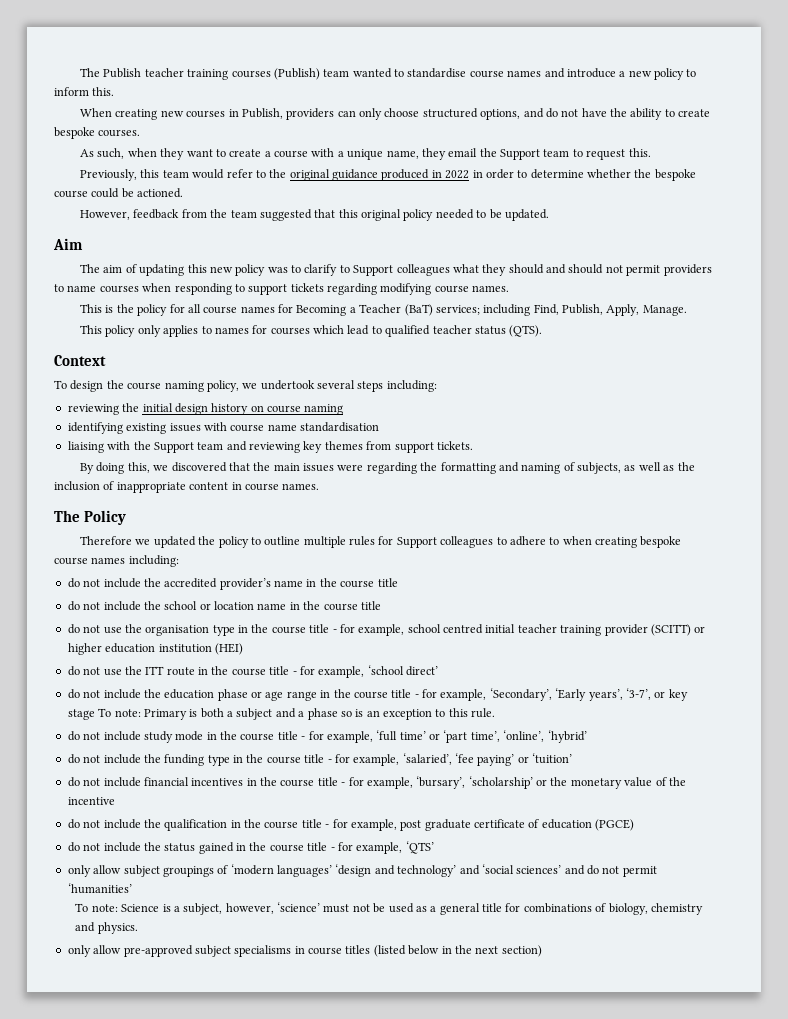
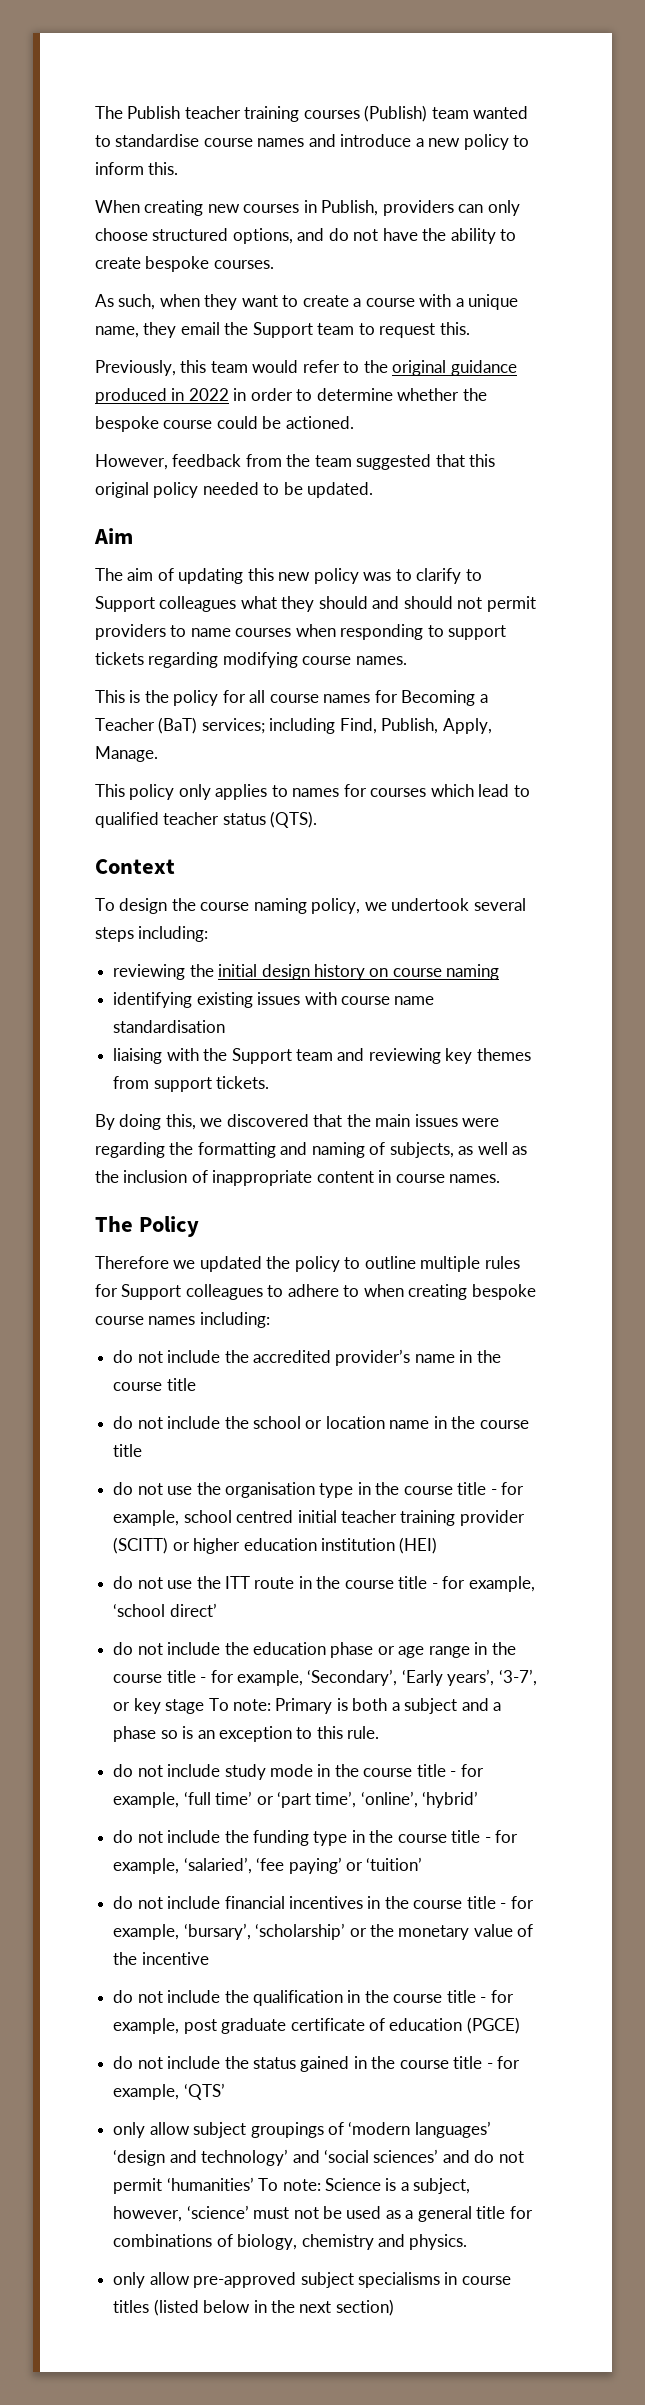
(132, 888) // -> (254, 2184) none

